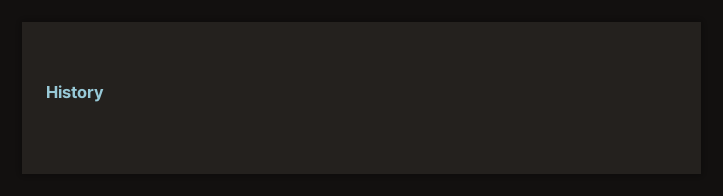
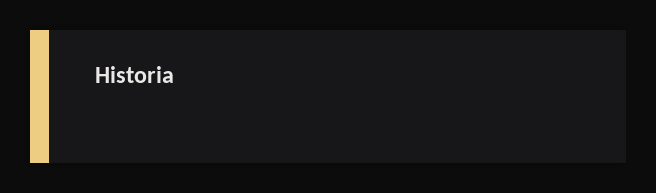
[46,85,104,102] History -> [95,66,174,83] Historia

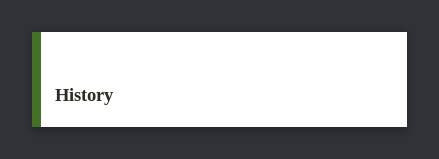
[95,66,174,83] Historia -> [55,88,114,105] History

